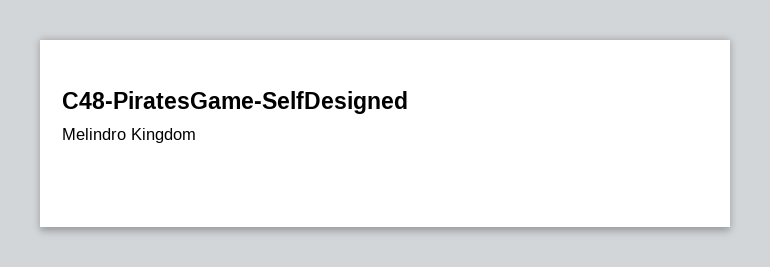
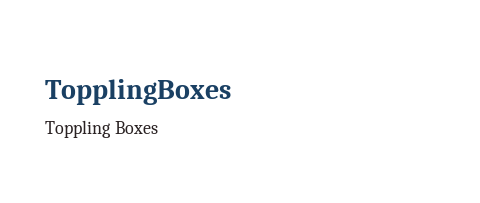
[62,91,408,114] [62,128,196,143] C48-PiratesGame-SelfDesigned // Melindro Kingdom -> [45,79,231,105] [45,120,158,138] TopplingBoxes // Toppling Boxes

